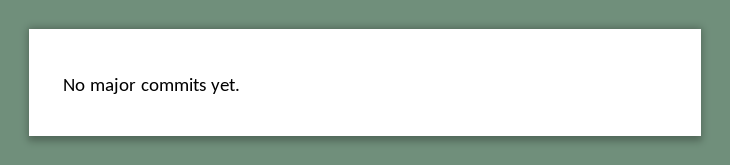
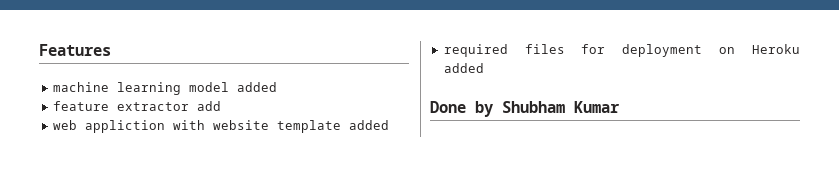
[63,78,240,94] No major commits yet. -> [39,44,111,56] [52,82,277,95] [52,101,221,111] [52,120,389,133] [443,44,800,57] [443,63,484,73] [430,101,620,117] Features // machine learning model added // feature extractor add // web appliction with website template added // required files for deployment on Heroku added // Done by Shubham Kumar

